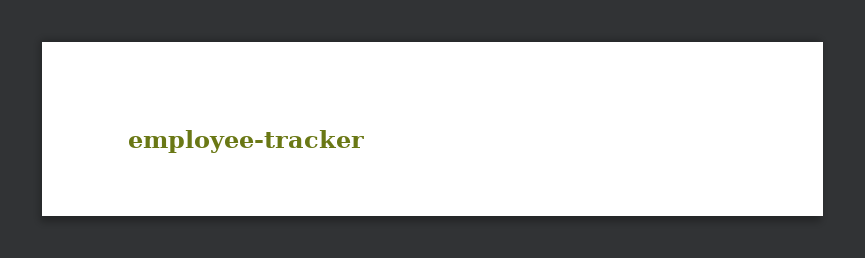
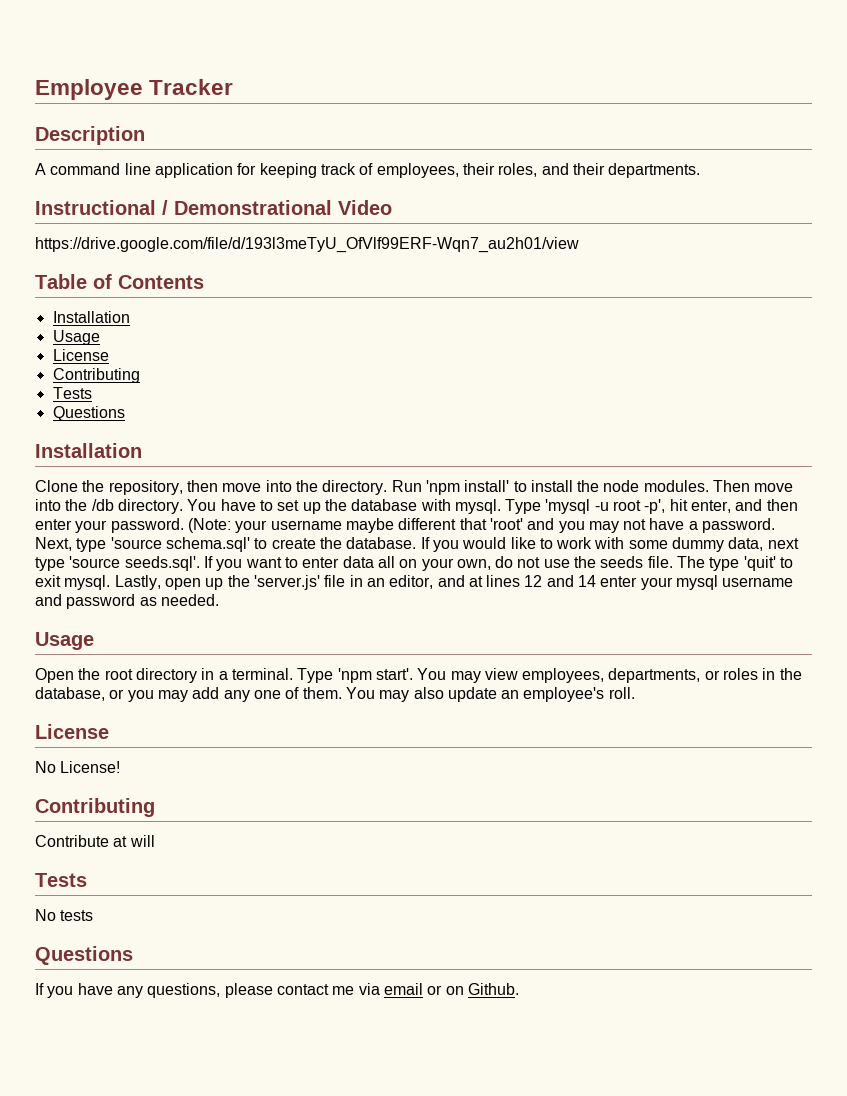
[128,130,364,153] employee-tracker -> [35,79,234,100] [35,126,145,145] [35,163,701,178] [35,200,392,215] [35,237,579,253] [35,274,204,289] [52,311,130,323] [52,330,100,345] [52,349,109,361] [52,368,140,383] [52,387,92,399] [52,406,125,421] [35,443,142,458] [35,480,794,495] [35,499,798,514] [35,518,776,533] [35,537,799,552] [35,556,794,571] [35,575,794,590] [35,594,219,609] [35,632,94,650] [35,668,802,683] [35,687,635,702] [35,724,109,739] [35,761,121,773] [35,798,155,817] [35,835,155,847] [35,873,87,887] [35,909,94,921] [35,946,133,965] [35,983,519,998] Employee Tracker // Description // A command line application for keeping track of employees, their roles, and their departments. // Instructional / Demonstrational Video // https://drive.google.com/file/d/193l3meTyU_OfVlf99ERF-Wqn7_au2h01/view // Table of Contents // Installation // Usage // License // Contributing // Tests // Questions // Installation // Clone the repository, then move into the directory. Run 'npm install' to install the node modules. Then move into the /db directory. You have to set up the database with mysql. Type 'mysql -u root -p', hit enter, and then enter your password. (Note: your username maybe different that 'root' and you may not have a password. Next, type 'source schema.sql' to create the database. If you would like to work with some dummy data, next type 'source seeds.sql'. If you want to enter data all on your own, do not use the seeds file. The type 'quit' to exit mysql. Lastly, open up the 'server.js' file in an editor, and at lines 12 and 14 enter your mysql username and password as needed. // Usage // Open the root directory in a terminal. Type 'npm start'. You may view employees, departments, or roles in the database, or you may add any one of them. You may also update an employee's roll. // License // No License! // Contributing // Contribute at will // Tests // No tests // Questions // If you have any questions, please contact me via email or on Github.

